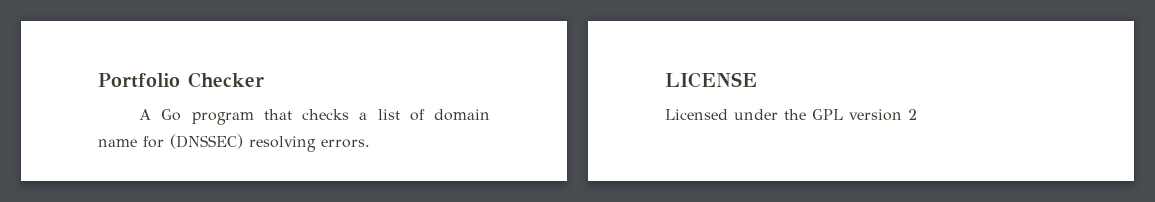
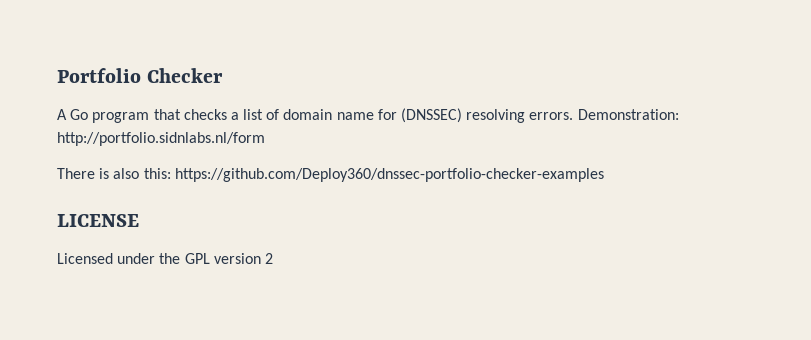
(370, 143) none -> [577,109,679,120] [57,132,265,146] [57,168,604,182] Demonstration: http://portfolio.sidnlabs.nl/form // There is also this: https://github.com/Deploy360/dnssec-portfolio-checker-examples

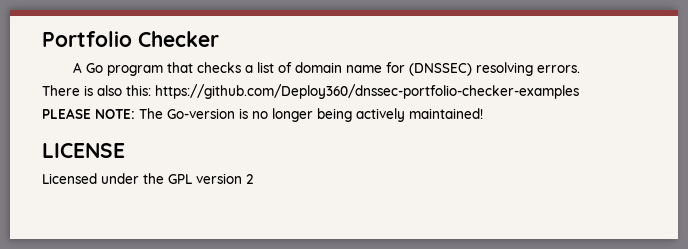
[577,109,679,120] [57,132,265,146] Demonstration: http://portfolio.sidnlabs.nl/form -> (581, 69) none
(604, 175) none -> [42,108,483,122] // PLEASE NOTE: The Go-version is no longer being actively maintained!

